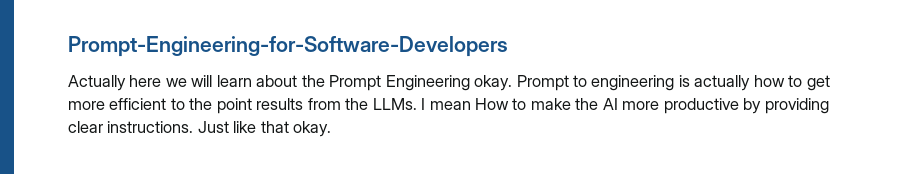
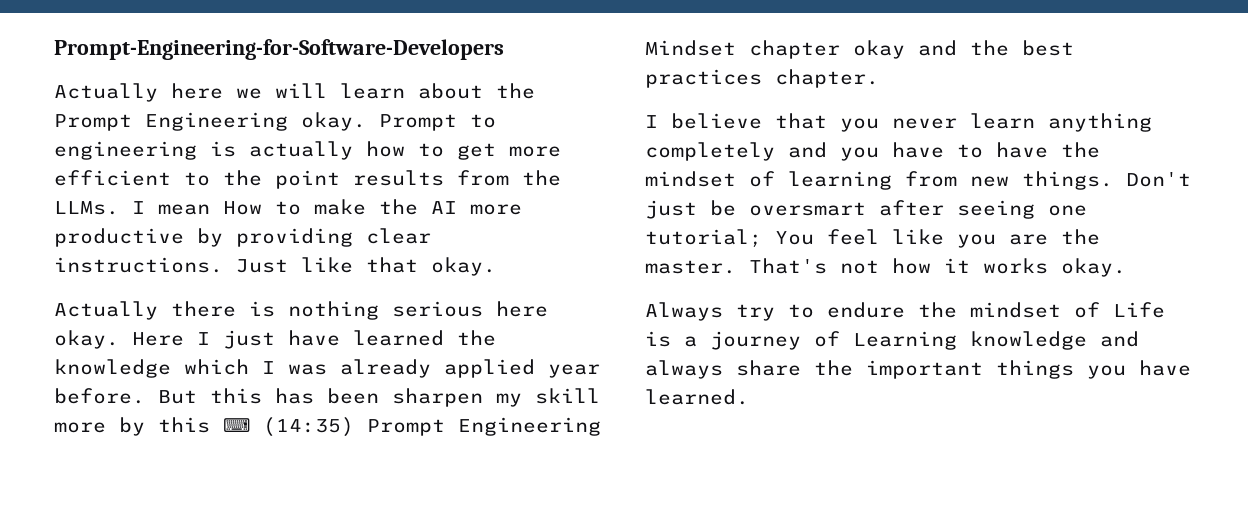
(332, 129) none -> [54,301,548,320] [54,330,496,349] [54,359,600,378] [54,388,600,407] [54,417,601,437] [645,40,1074,59] [645,69,879,88] [645,113,1152,132] [645,142,1100,161] [645,171,1191,190] [645,200,1087,219] [645,229,1100,248] [645,258,1126,277] [645,302,1165,321] [645,331,1139,350] [645,360,1191,379] [645,389,749,405] // Actually there is nothing serious here okay. Here I just have learned the knowledge which I was already applied year before. But this has been sharpen my skill more by this ⌨ (14:35) Prompt Engineering Mindset chapter okay and the best practices chapter. // I believe that you never learn anything completely and you have to have the mindset of learning from new things. Don't just be oversmart after seeing one tutorial; You feel like you are the master. That's not how it works okay. // Always try to endure the mindset of Life is a journey of Learning knowledge and always share the important things you have learned.

